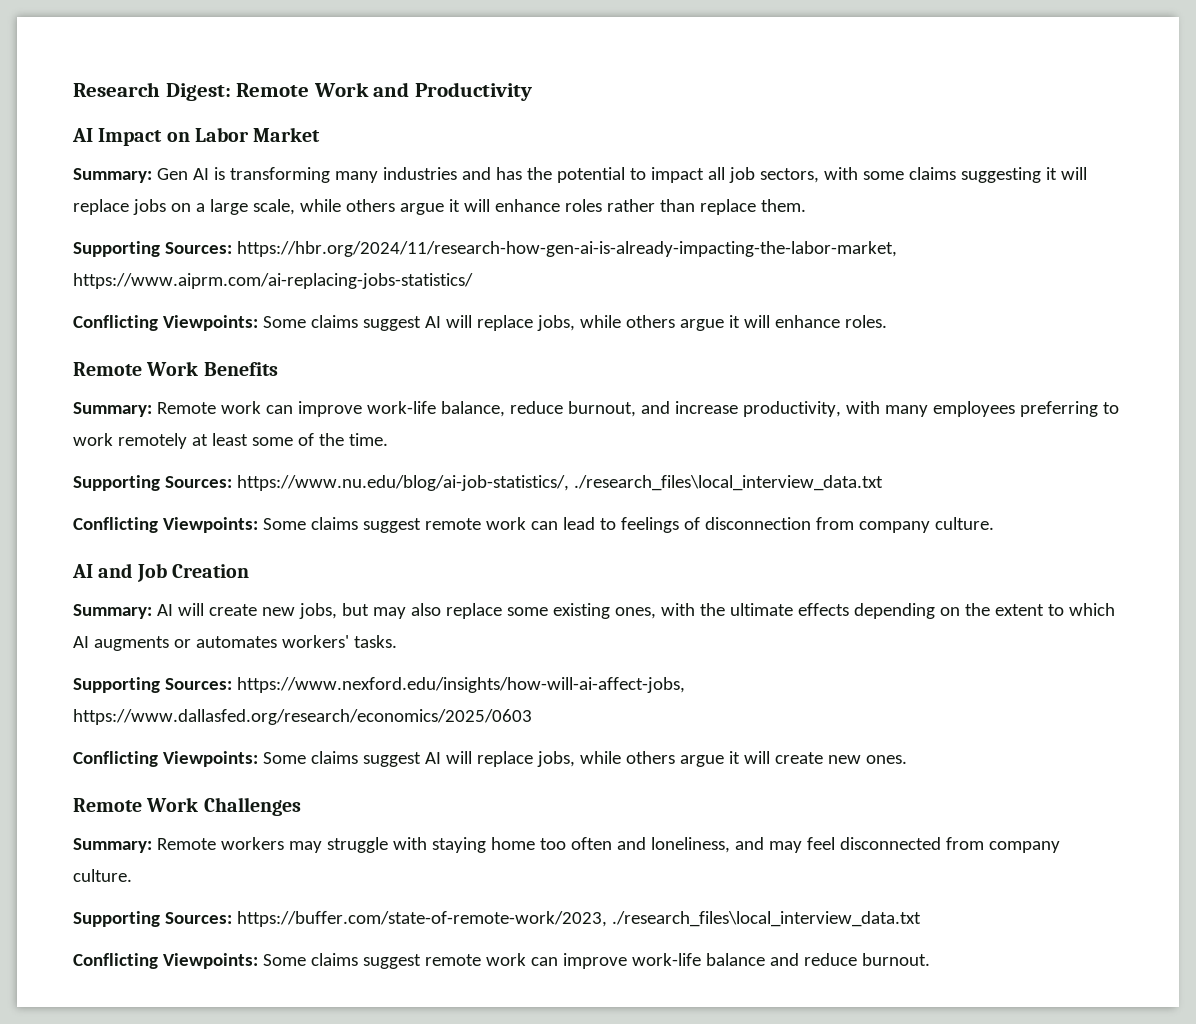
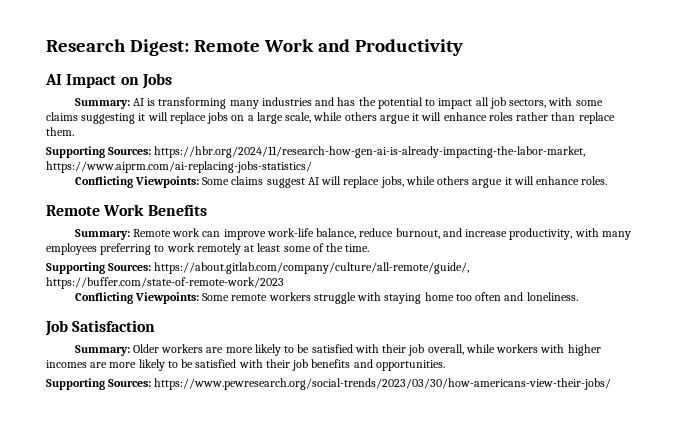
[194,127,321,142] [73,168,188,183] Labor Market // Summary: Gen -> [141,73,172,89] [74,98,130,109] Jobs // Summary:
[236,475,883,491] [73,517,994,533] [72,563,249,582] [73,603,1115,619] [73,635,397,651] [73,677,685,693] [73,709,532,725] [73,751,907,767] [73,797,301,816] [73,837,322,853] https://www.nu.edu/blog/ai-job-statistics/, ./research_files\local_interview_data.txt // Conflicting Viewpoints: Some claims suggest remote work can lead to feelings of disconnection from company culture. // AI and Job Creation // Summary: AI will create new jobs, but may also replace some existing ones, with the ultimate effects depending on the extent to which AI augments or automates workers' tasks. // Supporting Sources: https://www.nexford.edu/insights/how-will-ai-affect-jobs, https://www.dallasfed.org/research/economics/2025/0603 // Conflicting Viewpoints: Some claims suggest AI will replace jobs, while others argue it will create new ones. // Remote Work Challenges // Summary: Remote workers may -> [154,262,470,274] [46,277,284,289] [74,292,311,304] https://about.gitlab.com/company/culture/all-remote/guide/, https://buffer.com/state-of-remote-work/2023 // Conflicting Viewpoints: Some remote workers
[650,837,1060,853] [73,869,132,882] [73,911,921,927] [73,953,930,969] loneliness, and may feel disconnected from company culture. // Supporting Sources: https://buffer.com/state-of-remote-work/2023, ./research_files\local_interview_data.txt // Conflicting Viewpoints: Some claims suggest remote work can improve work-life balance and reduce burnout. -> [526,292,578,301] [45,320,156,336] [74,344,601,356] [46,359,445,371] [46,378,612,390] loneliness. // Job Satisfaction // Summary: Older workers are more likely to be satisfied with their job overall, while workers with higher incomes are more likely to be satisfied with their job benefits and opportunities. // Supporting Sources: https://www.pewresearch.org/social-trends/2023/03/30/how-americans-view-their-jobs/

